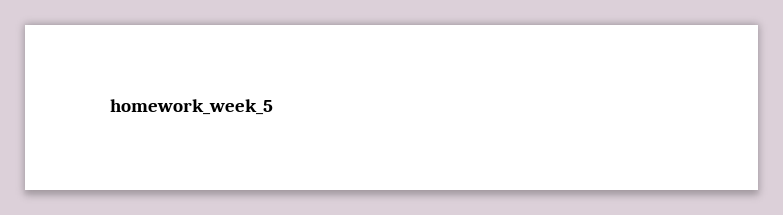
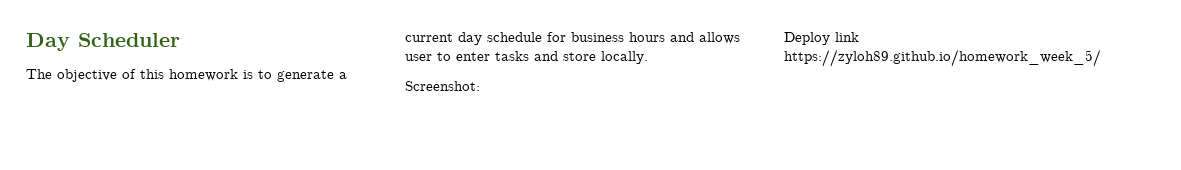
[110,99,273,115] homework_week_5 -> [26,33,180,51] [26,69,347,82] [405,32,740,45] [405,51,648,64] [405,81,480,91] [784,32,859,45] [784,49,1101,67] Day Scheduler // The objective of this homework is to generate a current day schedule for business hours and allows user to enter tasks and store locally. // Screenshot: // Deploy link https://zyloh89.github.io/homework_week_5/

